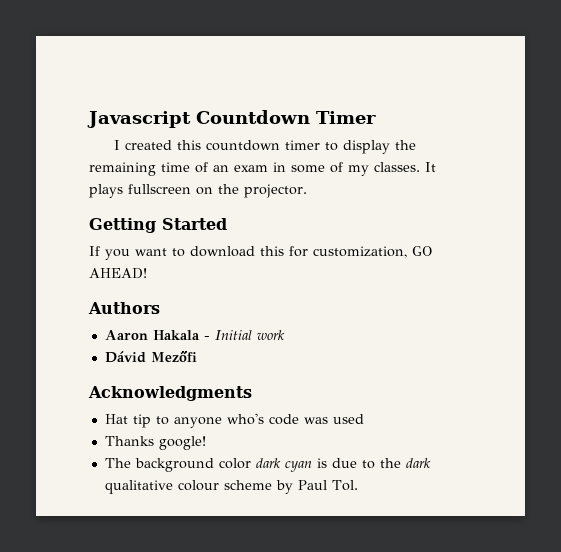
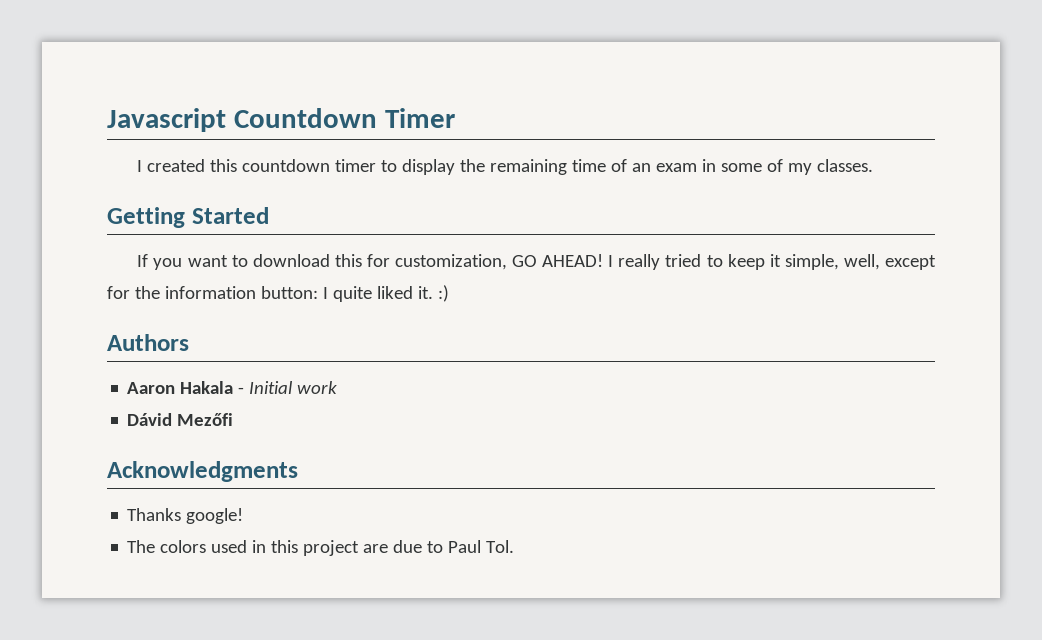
[425,162,436,172] [89,184,307,198] It plays fullscreen on the projector. -> (874, 165) none
(147, 273) none -> [608,254,936,270] [107,285,449,302] I really tried to keep it simple, well, except for the information button: I quite liked it. :)
[104,413,364,428] [104,436,206,450] [104,458,431,472] [104,480,293,494] Hat tip to anyone who's code was used // Thanks google! // The background color dark cyan is due to the dark qualitative colour scheme by -> [127,508,244,524] [127,540,444,556] Thanks google! // The colors used in this project are due to

